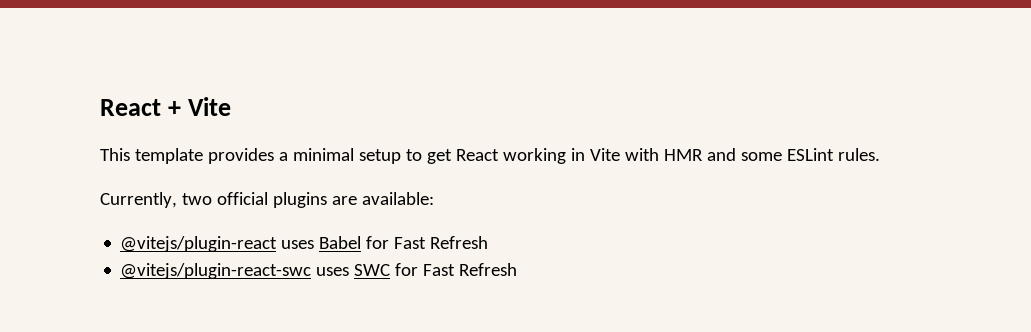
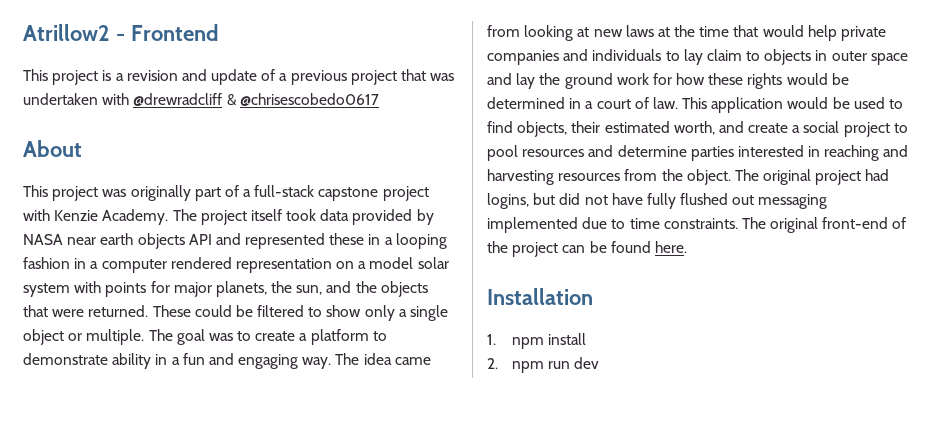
[100,97,232,116] [100,148,880,164] [100,192,434,208] [120,236,489,252] [120,263,518,279] React + Vite // This template provides a minimal setup to get React working in Vite with HMR and some ESLint rules. // Currently, two official plugins are available: // @vitejs/plugin-react uses Babel for Fast Refresh // @vitejs/plugin-react-swc uses SWC for Fast Refresh -> [23,24,219,41] [23,69,455,85] [23,93,379,106] [23,140,82,157] [23,185,429,201] [23,209,434,225] [23,233,447,249] [23,257,449,273] [23,281,428,297] [23,305,449,321] [23,329,387,345] [23,353,431,369] [487,25,887,41] [487,49,908,65] [487,73,849,89] [487,97,904,113] [487,121,908,137] [487,145,909,161] [487,169,890,185] [487,193,828,209] [487,217,907,233] [487,241,687,257] [487,288,593,305] [487,333,586,349] [487,357,600,373] Atrillow2 - Frontend // This project is a revision and update of a previous project that was undertaken with @drewradcliff & @chrisescobedo0617 // About // This project was originally part of a full-stack capstone project with Kenzie Academy. The project itself took data provided by NASA near earth objects API and represented these in a looping fashion in a computer rendered representation on a model solar system with points for major planets, the sun, and the objects that were returned. These could be filtered to show only a single object or multiple. The goal was to create a platform to demonstrate ability in a fun and engaging way. The idea came from looking at new laws at the time that would help private companies and individuals to lay claim to objects in outer space and lay the ground work for how these rights would be determined in a court of law. This application would be used to find objects, their estimated worth, and create a social project to pool resources and determine parties interested in reaching and harvesting resources from the object. The original project had logins, but did not have fully flushed out messaging implemented due to time constraints. The original front-end of the project can be found here. // Installation // 1. npm install // 2. npm run dev

